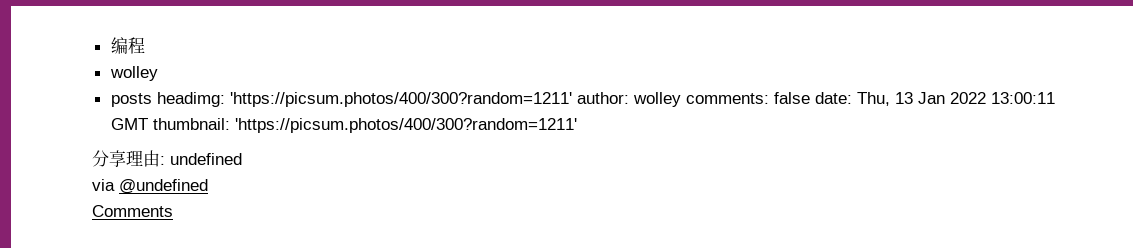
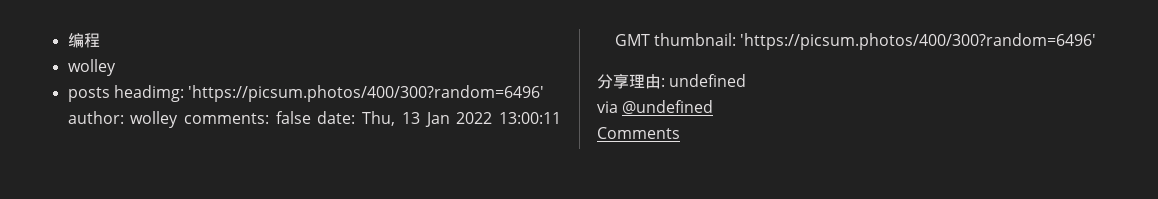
[229,92,572,107] 'https://picsum.photos/400/300?random=1211' -> [188,85,545,102] 'https://picsum.photos/400/300?random=6496'
[234,118,577,133] 'https://picsum.photos/400/300?random=1211' -> [740,33,1097,50] 'https://picsum.photos/400/300?random=6496'

